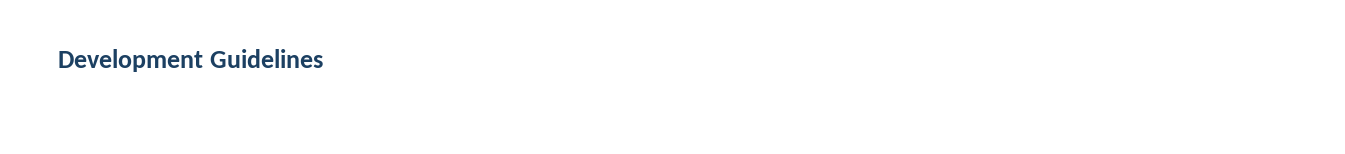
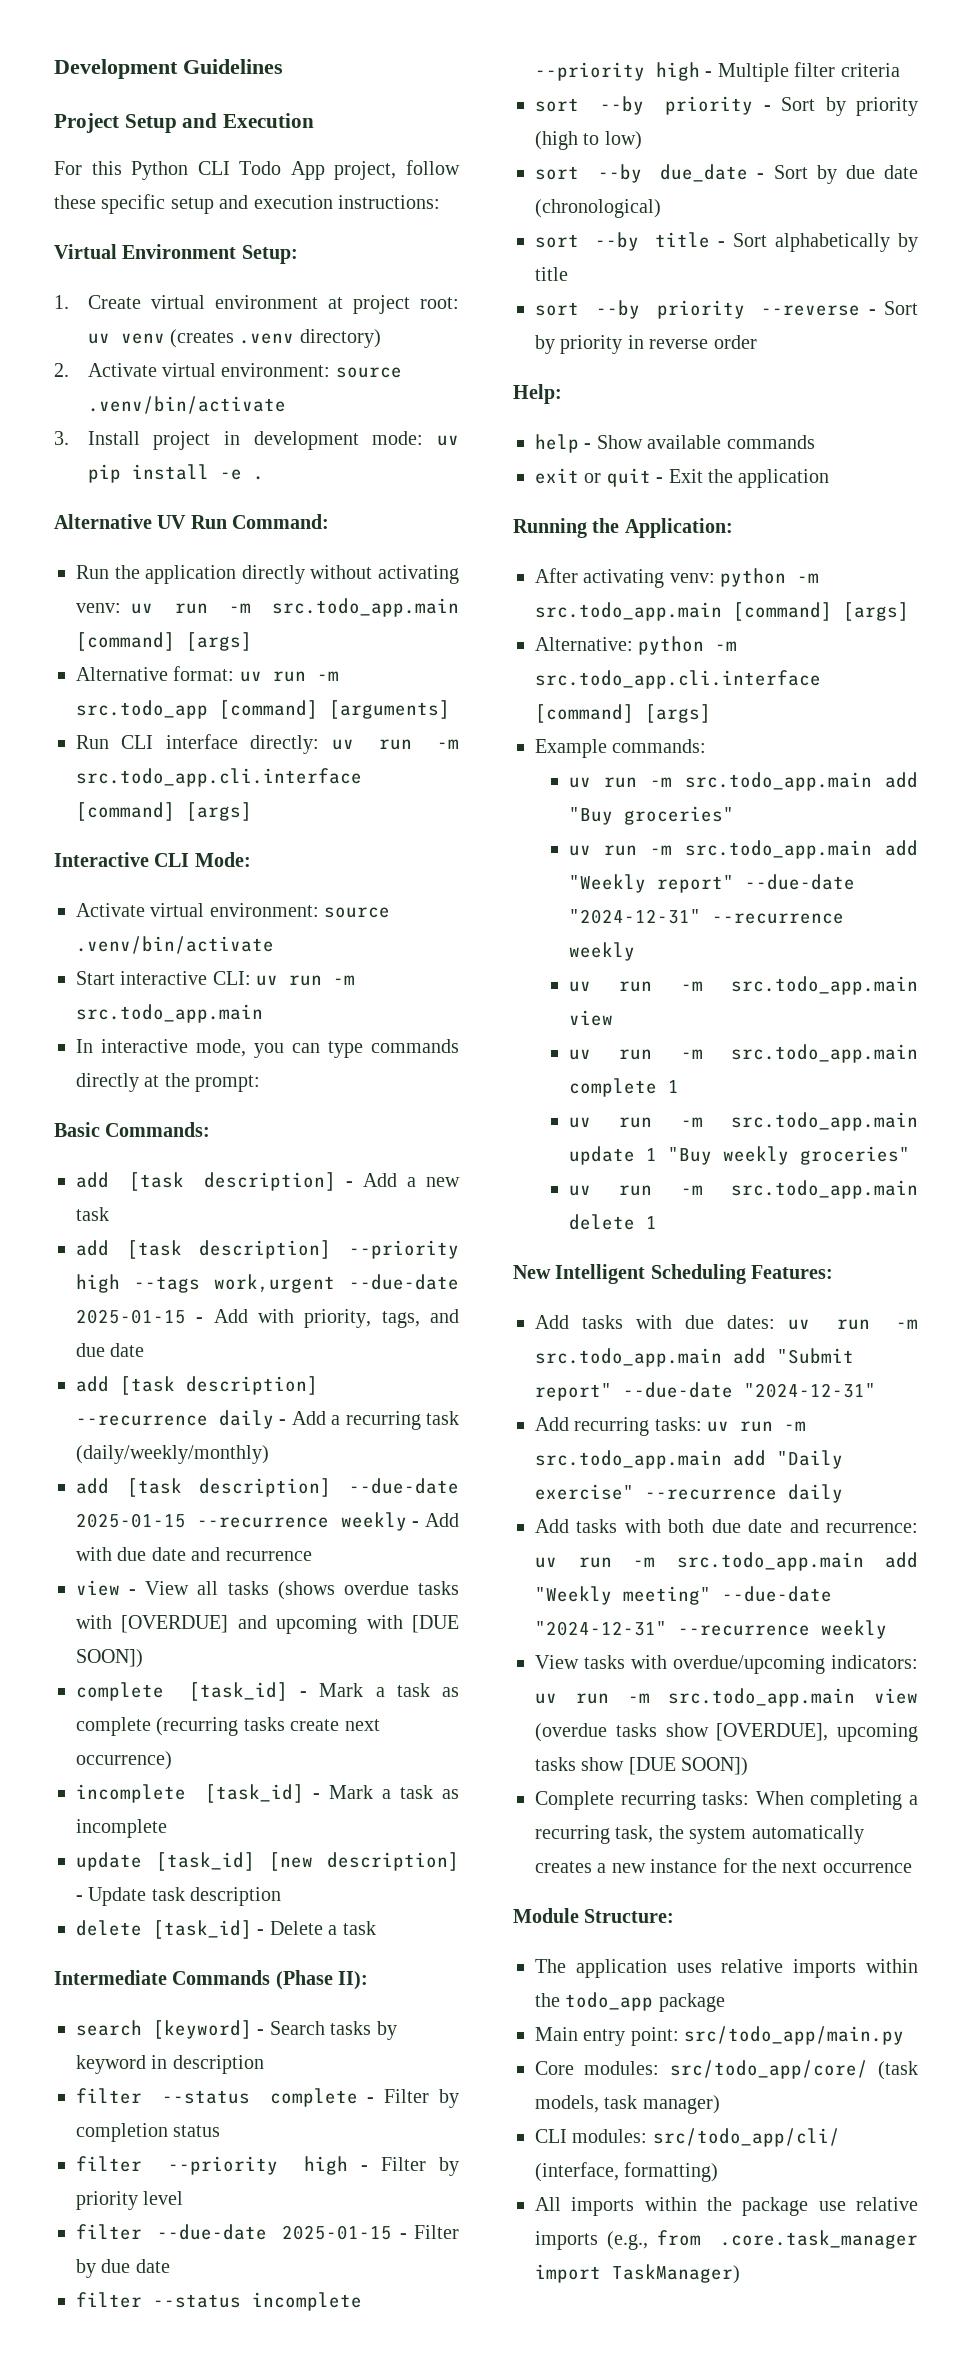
(323, 58) none -> [54,113,315,133] [54,160,460,180] [54,194,440,214] [54,244,298,264] [54,295,459,314] [87,329,381,348] [54,363,402,378] [87,396,286,414] [54,431,460,450] [87,464,264,483] [54,514,330,529] [76,565,459,584] [76,598,460,617] [76,632,252,651] [76,666,339,682] [76,700,450,719] [76,734,460,754] [76,768,362,787] [76,802,252,821] [54,852,251,867] [76,903,391,918] [76,936,274,954] [76,971,356,986] [76,1004,263,1023] [76,1039,459,1058] [76,1073,261,1092] [54,1122,211,1137] [76,1172,460,1191] [76,1207,109,1221] [76,1240,460,1259] [76,1274,459,1293] [76,1309,459,1328] [76,1343,145,1357] [76,1376,318,1395] [76,1410,459,1430] [76,1445,269,1464] [76,1478,460,1497] [76,1512,459,1531] [76,1547,312,1561] [76,1580,459,1600] [76,1615,459,1634] [76,1649,143,1668] [76,1682,460,1701] [76,1717,380,1736] [76,1751,172,1770] [76,1784,459,1803] [76,1819,167,1838] [76,1852,459,1871] [76,1887,282,1906] [76,1920,376,1939] [54,1970,369,1990] [76,2020,397,2040] [76,2055,264,2074] [76,2088,459,2108] [76,2123,221,2142] [76,2156,459,2176] [76,2191,184,2210] [76,2224,460,2240] [76,2259,170,2278] [76,2292,362,2311] [535,62,900,82] [535,96,918,116] [535,131,642,150] [535,164,918,184] [535,199,661,218] [535,232,918,252] [535,267,568,281] [535,300,918,319] [535,335,757,354] [513,384,562,404] [535,434,815,453] [535,468,830,488] [513,518,733,538] [535,568,820,588] [535,602,909,621] [535,636,738,655] [535,670,821,689] [535,704,711,723] [535,739,707,758] [568,772,918,791] [568,806,734,825] [568,840,918,859] [568,874,855,893] [568,909,844,924] [568,942,635,961] [568,976,918,995] [568,1010,613,1026] [568,1044,918,1063] [568,1078,679,1097] [568,1112,918,1131] [568,1146,910,1165] [568,1180,918,1199] [568,1214,657,1230] [513,1264,834,1284] [535,1315,918,1330] [535,1348,854,1367] [535,1382,876,1401] [535,1417,807,1436] [535,1450,843,1469] [535,1484,843,1503] [535,1519,918,1533] [535,1552,918,1571] [535,1586,832,1605] [535,1620,887,1639] [535,1655,918,1674] [535,1688,918,1707] [535,1723,918,1742] [535,1757,749,1776] [535,1791,918,1810] [535,1825,864,1844] [535,1858,912,1873] [513,1908,675,1923] [535,1959,918,1978] [535,1992,725,2012] [535,2026,905,2046] [535,2060,918,2080] [535,2095,720,2114] [535,2128,840,2147] [535,2162,719,2182] [535,2197,918,2216] [535,2230,918,2250] [535,2264,740,2284] // Project Setup and Execution // For this Python CLI Todo App project, follow these specific setup and execution instructions: // Virtual Environment Setup: // 1. Create virtual environment at project root: uv venv (creates .venv directory) // 2. Activate virtual environment: source .venv/bin/activate // 3. Install project in development mode: uv pip install -e . // Alternative UV Run Command: // Run the application directly without activating venv: uv run -m src.todo_app.main [command] [args] // Alternative format: uv run -m src.todo_app [command] [arguments] // Run CLI interface directly: uv run -m src.todo_app.cli.interface [command] [args] // Interactive CLI Mode: // Activate virtual environment: source .venv/bin/activate // Start interactive CLI: uv run -m src.todo_app.main // In interactive mode, you can type commands directly at the prompt: // Basic Commands: // add [task description] - Add a new task // add [task description] --priority high --tags work,urgent --due-date 2025-01-15 - Add with priority, tags, and due date // add [task description] --recurrence daily - Add a recurring task (daily/weekly/monthly) // add [task description] --due-date 2025-01-15 --recurrence weekly - Add with due date and recurrence // view - View all tasks (shows overdue tasks with [OVERDUE] and upcoming with [DUE SOON]) // complete [task_id] - Mark a task as complete (recurring tasks create next occurrence) // incomplete [task_id] - Mark a task as incomplete // update [task_id] [new description] - Update task description // delete [task_id] - Delete a task // Intermediate Commands (Phase II): // search [keyword] - Search tasks by keyword in description // filter --status complete - Filter by completion status // filter --priority high - Filter by priority level // filter --due-date 2025-01-15 - Filter by due date // filter --status incomplete --priority high - Multiple filter criteria // sort --by priority - Sort by priority (high to low) // sort --by due_date - Sort by due date (chronological) // sort --by title - Sort alphabetically by title // sort --by priority --reverse - Sort by priority in reverse order // Help: // help - Show available commands // exit or quit - Exit the application // Running the Application: // After activating venv: python -m src.todo_app.main [command] [args] // Alternative: python -m src.todo_app.cli.interface [command] [args] // Example commands: // uv run -m src.todo_app.main add "Buy groceries" // uv run -m src.todo_app.main add "Weekly report" --due-date "2024-12-31" --recurrence weekly // uv run -m src.todo_app.main view // uv run -m src.todo_app.main complete 1 // uv run -m src.todo_app.main update 1 "Buy weekly groceries" // uv run -m src.todo_app.main delete 1 // New Intelligent Scheduling Features: // Add tasks with due dates: uv run -m src.todo_app.main add "Submit report" --due-date "2024-12-31" // Add recurring tasks: uv run -m src.todo_app.main add "Daily exercise" --recurrence daily // Add tasks with both due date and recurrence: uv run -m src.todo_app.main add "Weekly meeting" --due-date "2024-12-31" --recurrence weekly // View tasks with overdue/upcoming indicators: uv run -m src.todo_app.main view (overdue tasks show [OVERDUE], upcoming tasks show [DUE SOON]) // Complete recurring tasks: When completing a recurring task, the system automatically creates a new instance for the next occurrence // Module Structure: // The application uses relative imports within the todo_app package // Main entry point: src/todo_app/main.py // Core modules: src/todo_app/core/ (task models, task manager) // CLI modules: src/todo_app/cli/ (interface, formatting) // All imports within the package use relative imports (e.g., from .core.task_manager import TaskManager)

